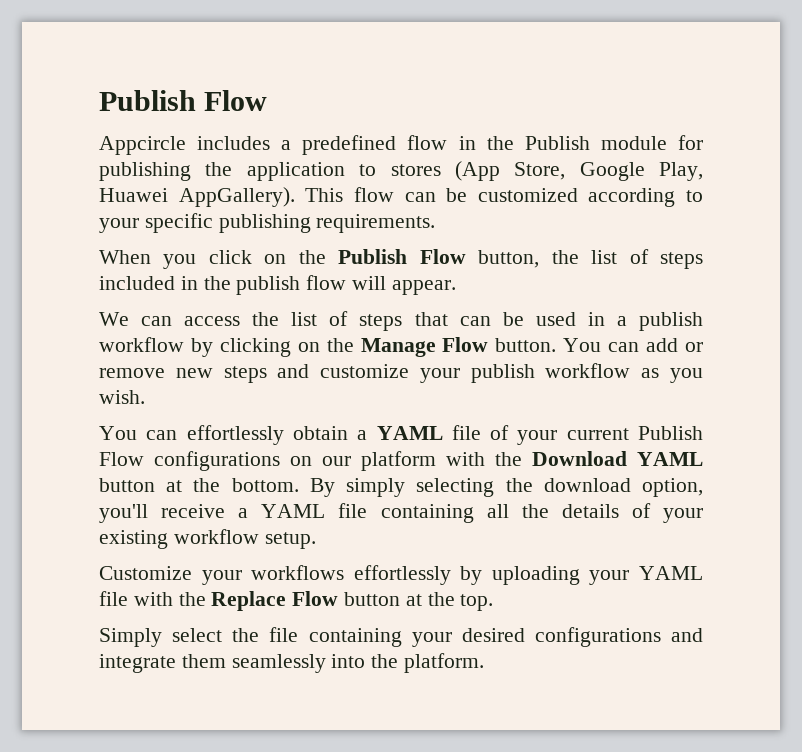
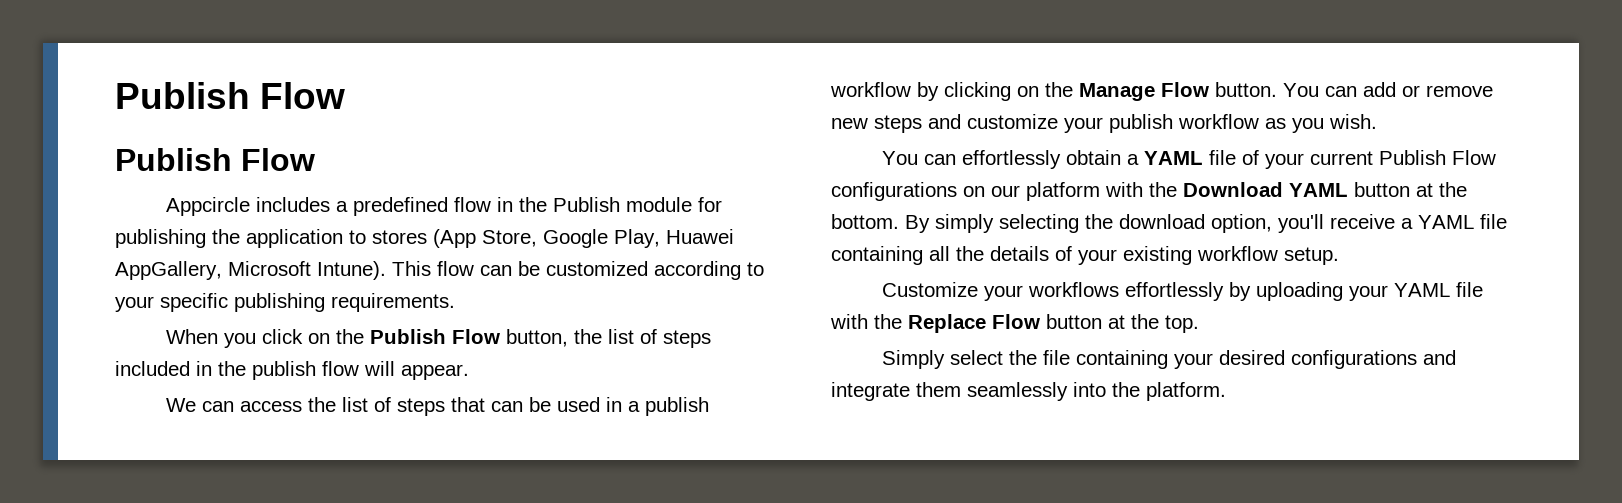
[99,90,268,111] Publish Flow -> [115,82,345,109] [115,148,315,171] Publish Flow // Publish Flow
[178,187,295,207] AppGallery). -> [115,261,386,280] AppGallery, Microsoft Intune).

